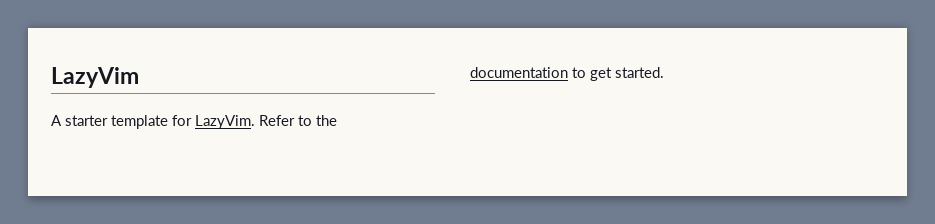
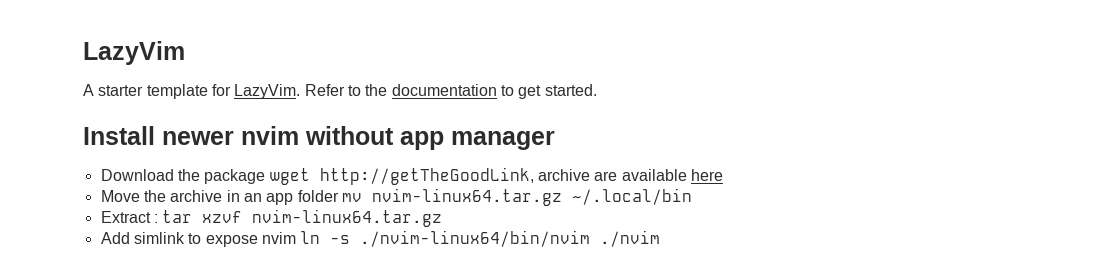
(664, 72) none -> [83,126,555,150] [100,167,723,185] [100,188,692,206] [100,209,443,227] [100,230,661,247] // Install newer nvim without app manager // Download the package wget http://getTheGoodLink, archive are available here // Move the archive in an app folder mv nvim-linux64.tar.gz ~/.local/bin // Extract : tar xzvf nvim-linux64.tar.gz // Add simlink to expose nvim ln -s ./nvim-linux64/bin/nvim ./nvim

